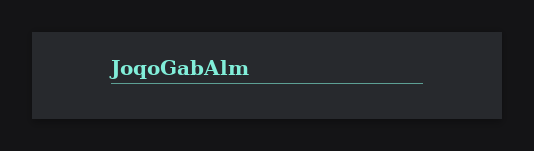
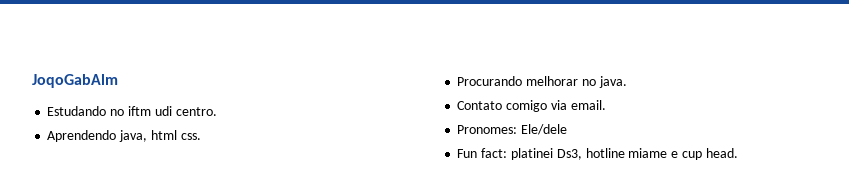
(249, 69) none -> [47,106,217,116] [47,130,201,142] [457,76,627,88] [457,100,606,112] [457,124,568,135] [457,148,738,160] // Estudando no iftm udi centro. // Aprendendo java, html css. // Procurando melhorar no java. // Contato comigo via email. // Pronomes: Ele/dele // Fun fact: platinei Ds3, hotline miame e cup head.

